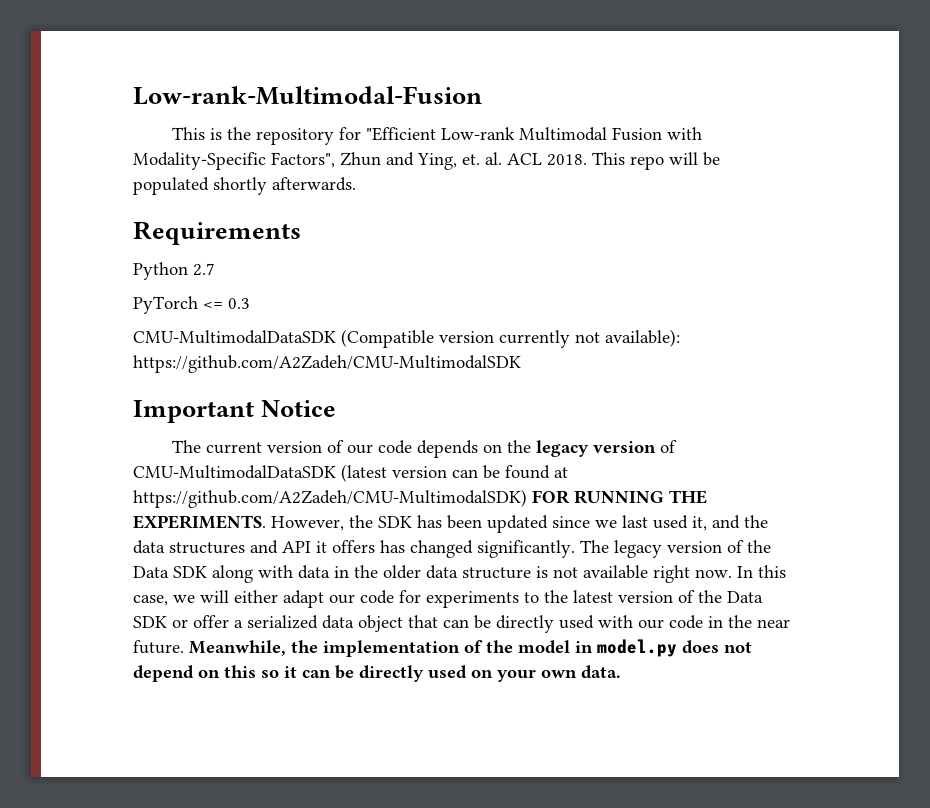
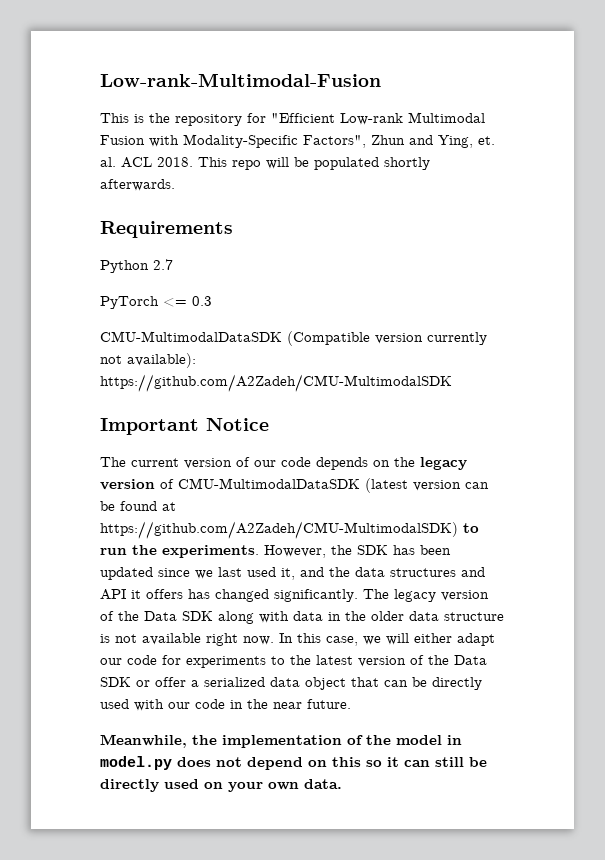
[532,490,707,504] [133,515,266,529] FOR RUNNING THE EXPERIMENTS. -> [463,523,479,533] [100,545,259,558] to run the experiments.
(184, 647) none -> (351, 704) //
(331, 673) none -> [435,757,464,767] still

